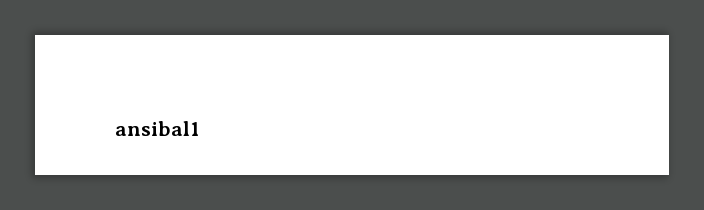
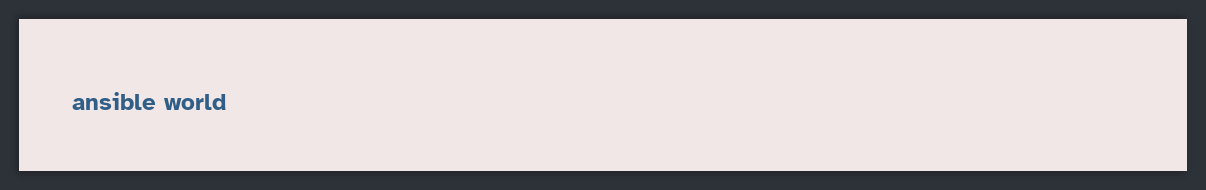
[115,121,199,136] ansibal1 -> [72,92,226,110] ansible world

